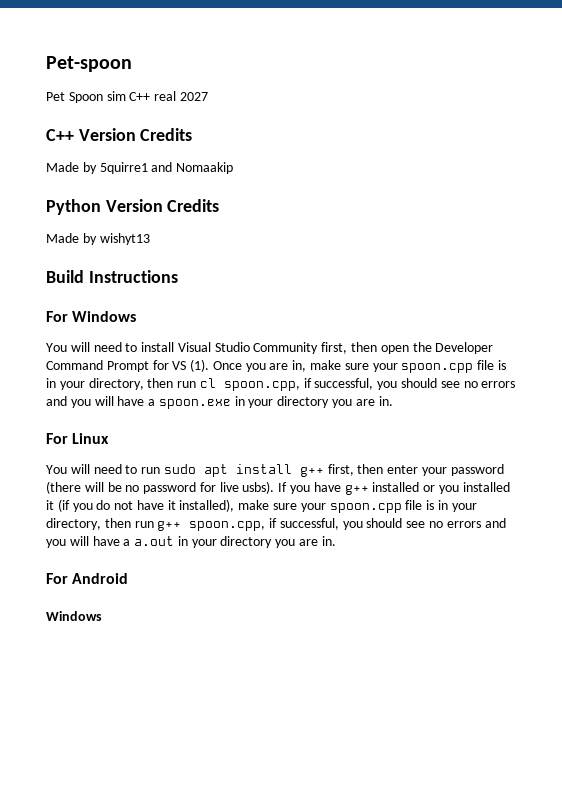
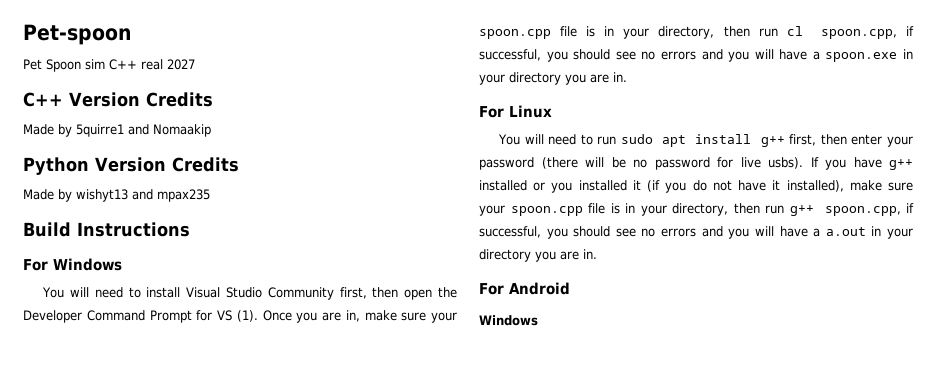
(150, 239) none -> [132,189,210,202] and mpax235

